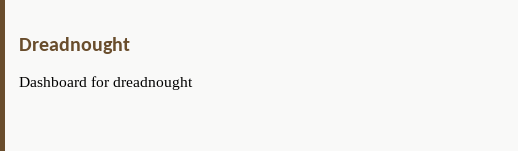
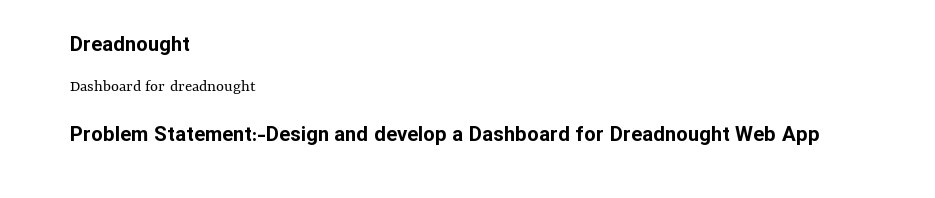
(194, 83) none -> [70,126,820,145] // Problem Statement:-Design and develop a Dashboard for Dreadnought Web App

